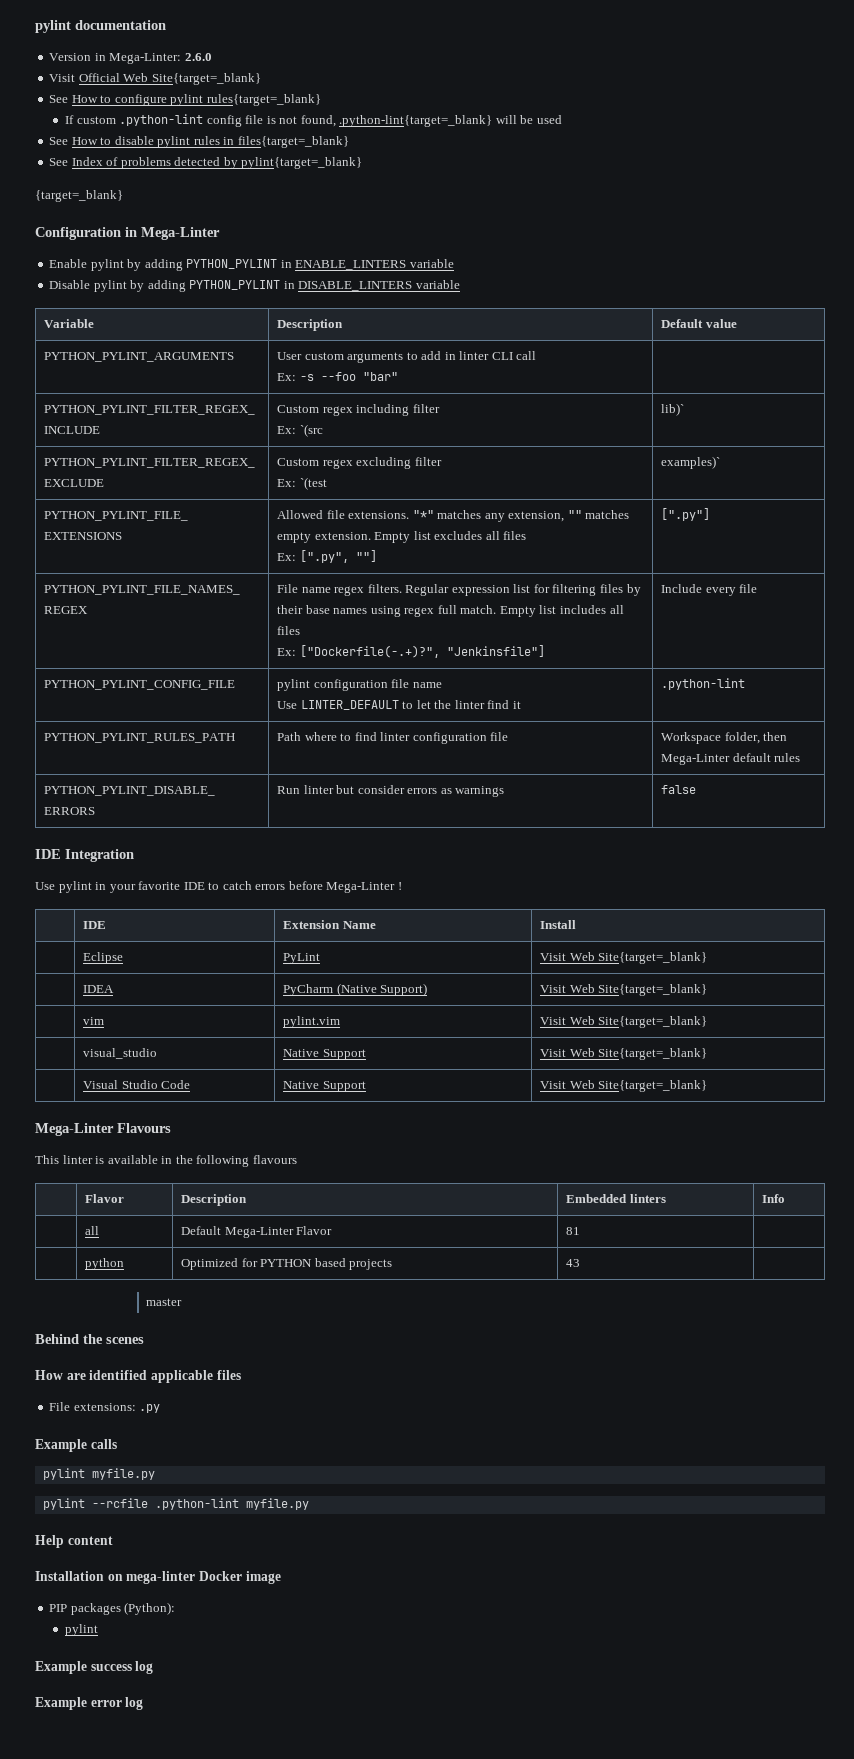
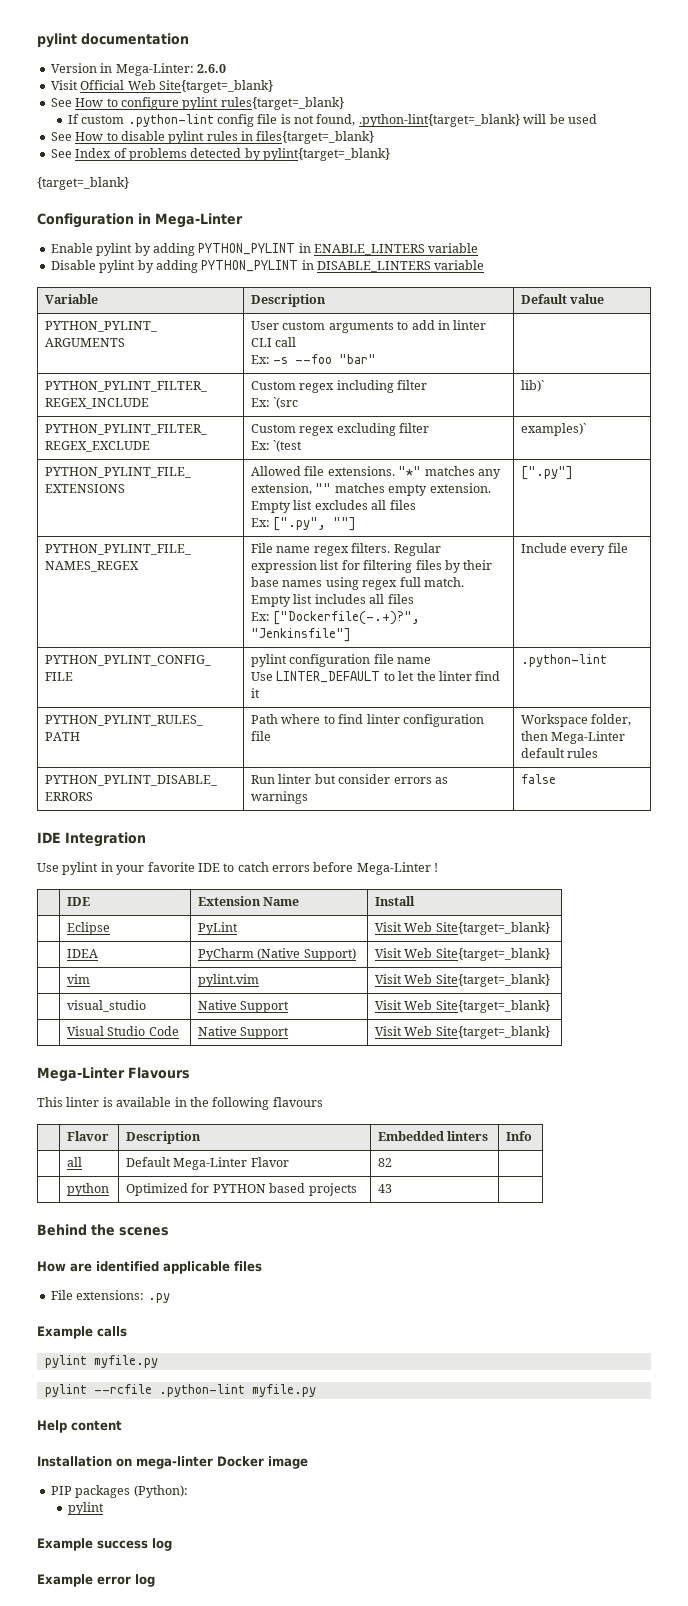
[566,1227,581,1235] 81 -> [378,1158,393,1167] 82
[146,1298,183,1306] // master -> (393, 1188) none

